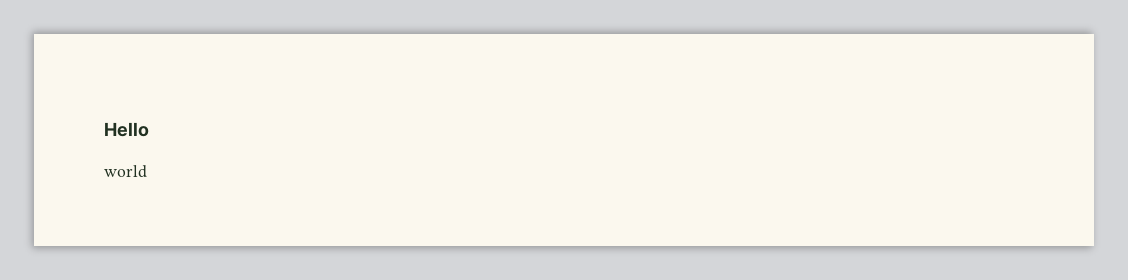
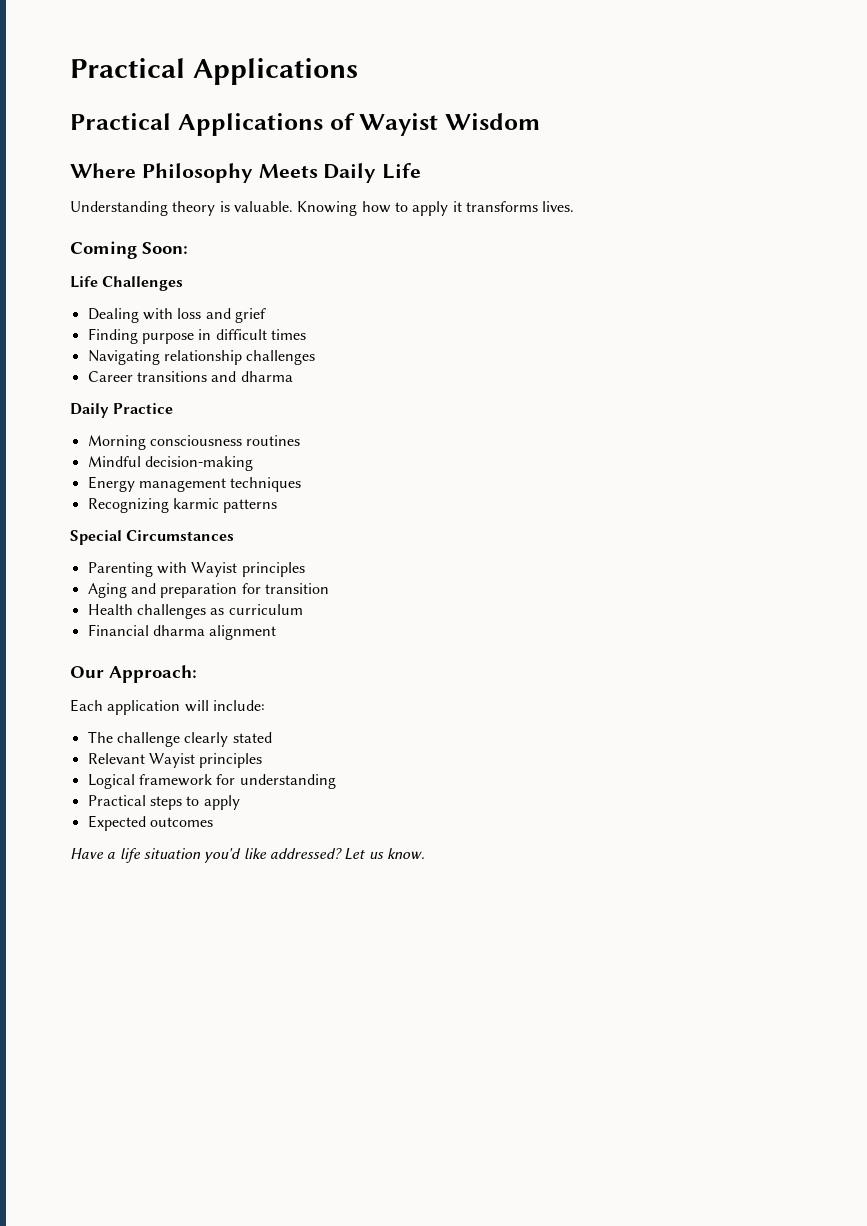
[104,122,149,137] [104,165,147,178] Hello // world -> [70,58,358,85] [70,113,540,136] [70,163,422,183] [70,201,575,216] [70,241,188,259] [70,276,184,291] [87,308,266,323] [87,328,306,344] [87,350,316,365] [87,371,293,382] [70,403,174,418] [87,435,301,450] [87,456,253,471] [87,476,302,492] [87,498,278,513] [70,530,235,545] [87,562,305,577] [87,583,329,598] [87,604,303,619] [87,624,277,640] [70,665,197,683] [70,699,265,715] [87,731,272,747] [87,753,263,768] [87,774,336,789] [87,795,240,810] [87,815,213,831] [70,848,425,863] Practical Applications // Practical Applications of Wayist Wisdom // Where Philosophy Meets Daily Life // Understanding theory is valuable. Knowing how to apply it transforms lives. // Coming Soon: // Life Challenges // Dealing with loss and grief // Finding purpose in difficult times // Navigating relationship challenges // Career transitions and dharma // Daily Practice // Morning consciousness routines // Mindful decision-making // Energy management techniques // Recognizing karmic patterns // Special Circumstances // Parenting with Wayist principles // Aging and preparation for transition // Health challenges as curriculum // Financial dharma alignment // Our Approach: // Each application will include: // The challenge clearly stated // Relevant Wayist principles // Logical framework for understanding // Practical steps to apply // Expected outcomes // Have a life situation you'd like addressed? Let us know.

